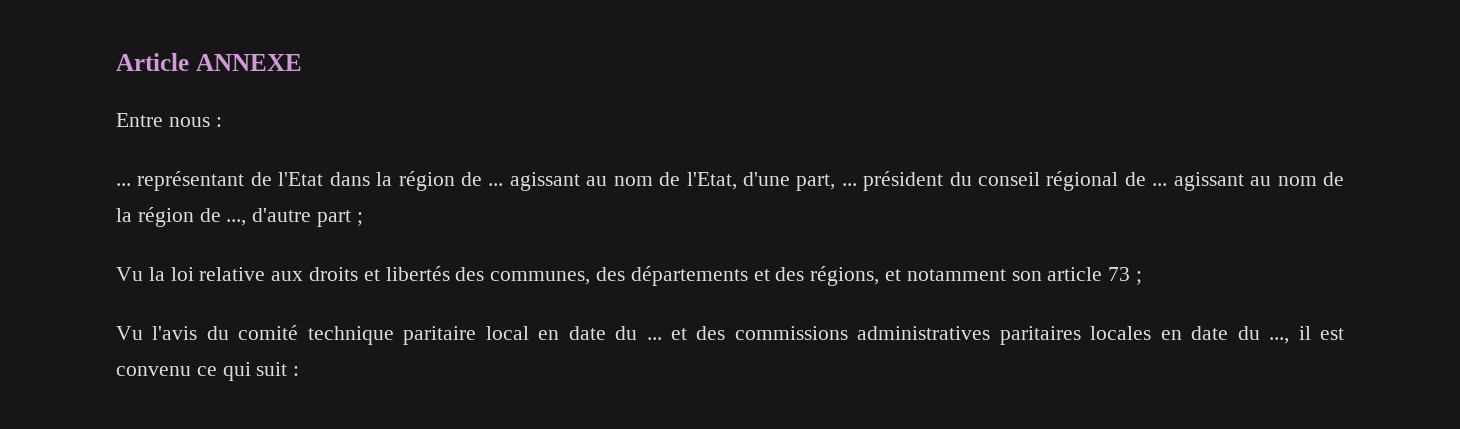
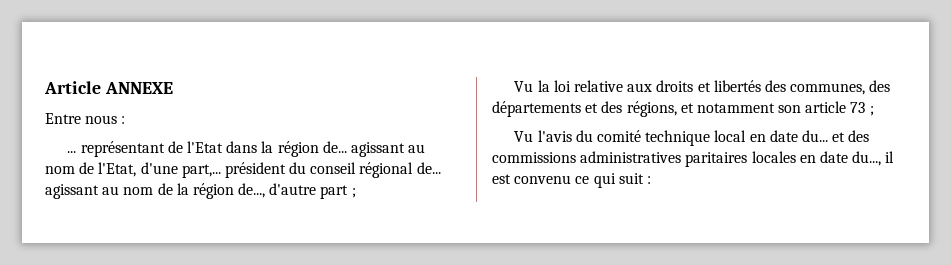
[460,172,504,186] de ... -> [322,141,347,153] de...
[796,174,857,191] part, ... -> [181,164,221,178] part,...
[1124,172,1168,186] de ... -> [416,162,441,174] de...
[199,208,247,226] de ..., -> [238,183,266,198] de...,
[403,326,477,345] paritaire -> (711, 138) none
[615,326,662,340] du ... -> [801,130,828,142] du...
[1237,326,1290,344] du ..., -> [852,151,882,166] du...,

